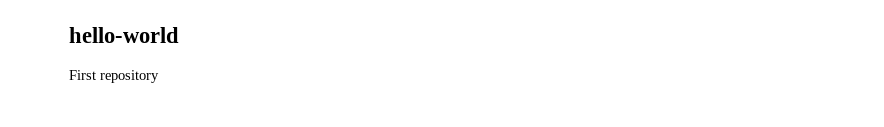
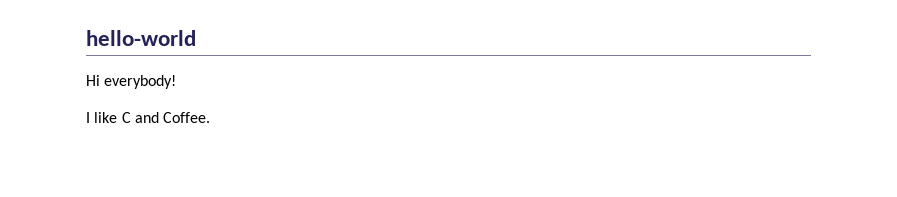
[69,70,159,83] First repository -> [86,75,177,89] [86,112,211,123] Hi everybody! // I like C and Coffee.

